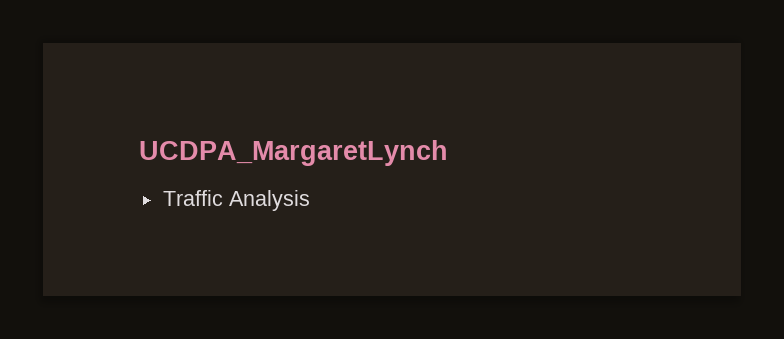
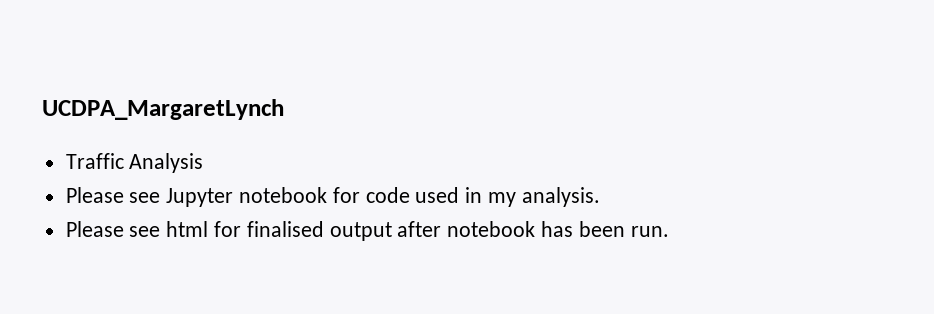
(310, 200) none -> [65,187,600,207] [65,221,669,241] // Please see Jupyter notebook for code used in my analysis. // Please see html for finalised output after notebook has been run.

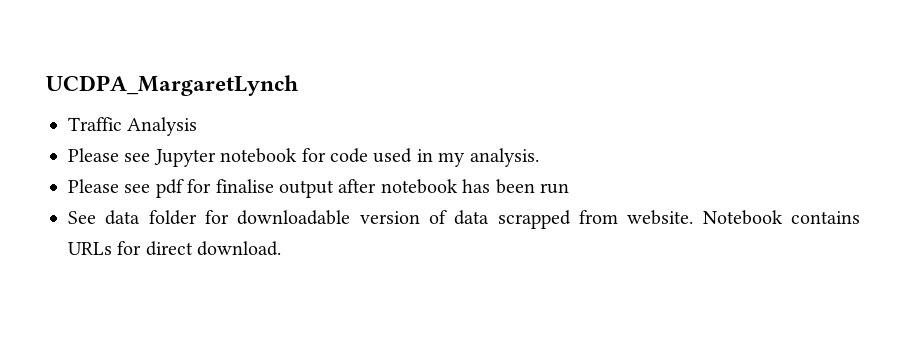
[166,221,324,237] html for finalised -> [155,179,274,198] pdf for finalise
[630,226,669,237] run. -> [539,183,569,194] [68,210,860,229] [68,241,282,256] run // See data folder for downloadable version of data scrapped from website. Notebook contains URLs for direct download.

